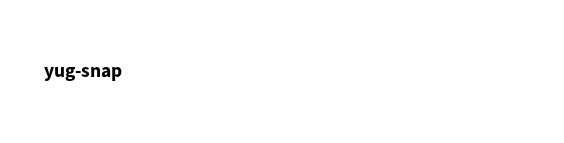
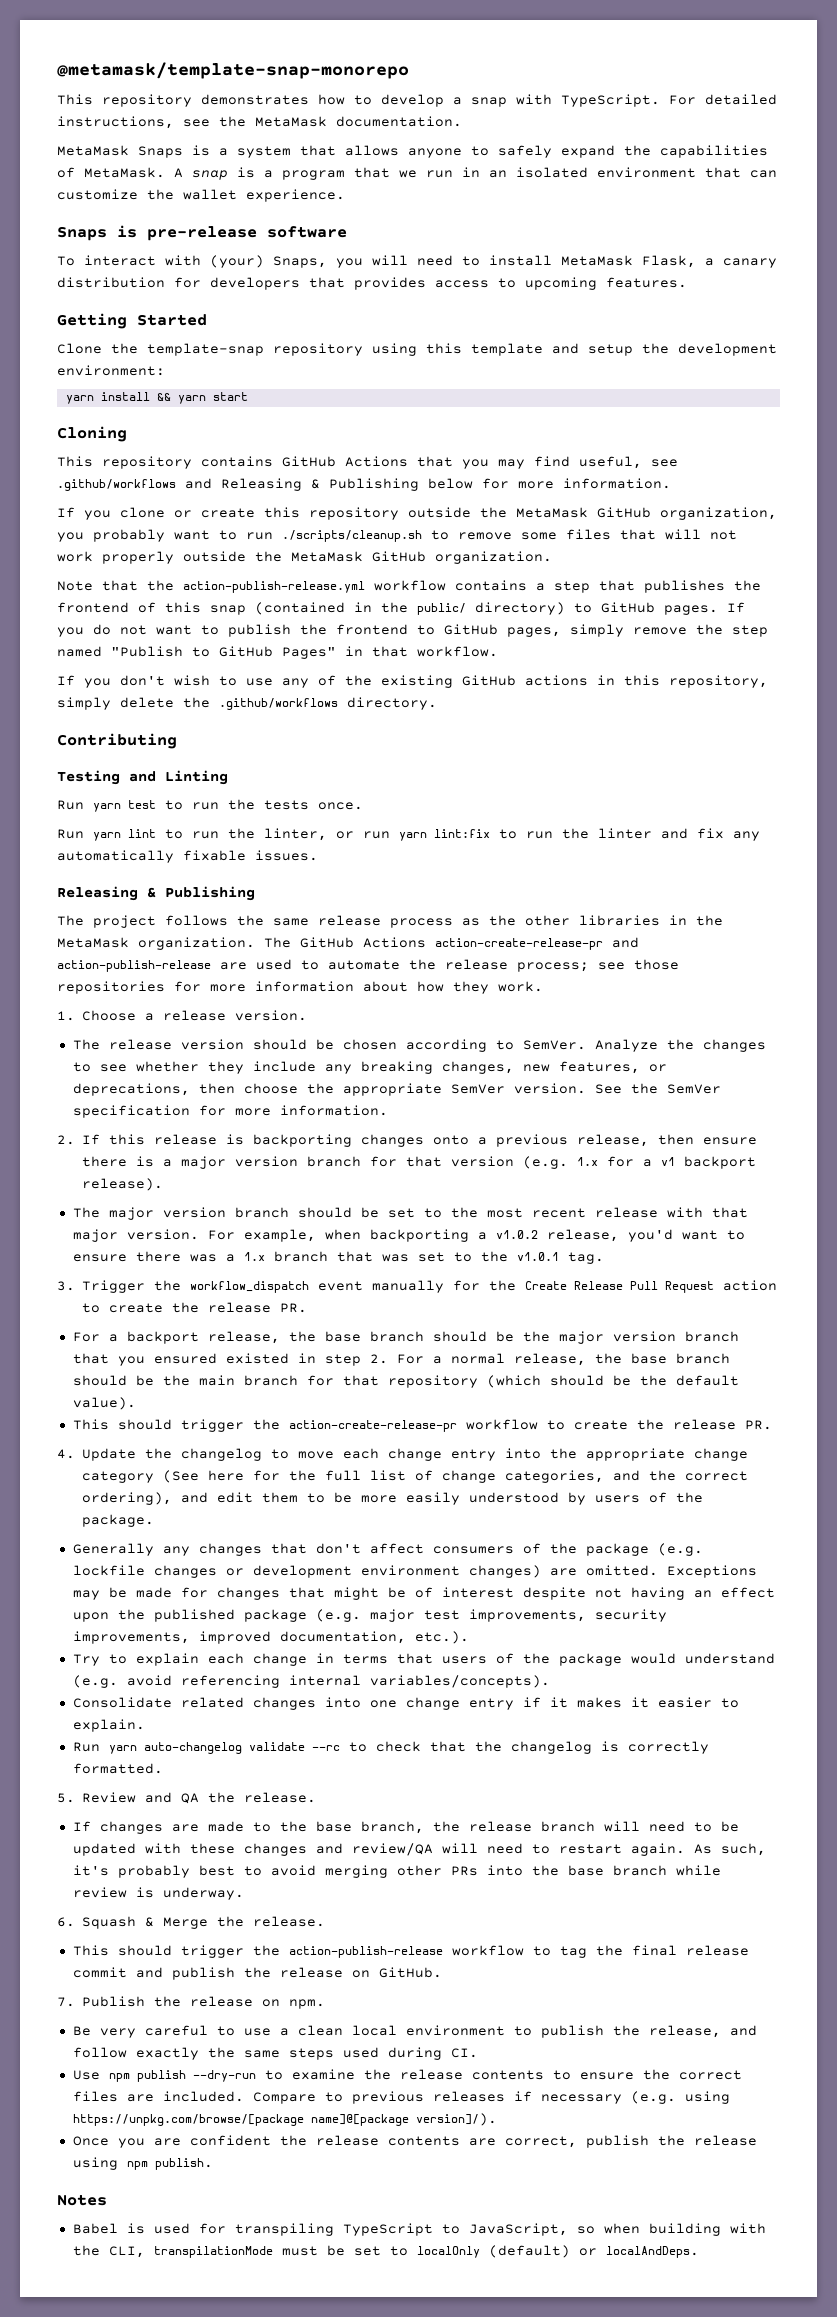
[44,67,122,81] yug-snap -> [57,62,409,79] [57,94,777,107] [57,116,462,129] [57,145,768,158] [57,167,777,180] [57,189,345,202] [57,225,347,241] [57,255,777,268] [57,277,687,290] [57,313,207,329] [57,343,777,356] [57,365,165,376] [65,392,248,404] [57,426,127,442] [57,456,678,469] [57,478,671,491] [57,507,777,520] [57,529,737,542] [57,551,552,564] [57,580,761,593] [57,602,745,615] [57,624,768,637] [57,646,498,659] [57,675,768,688] [57,697,437,710] [57,733,177,749] [57,770,228,785] [57,799,363,812] [57,828,760,841] [57,850,318,863] [57,886,255,901] [57,915,723,928] [57,937,639,950] [57,959,679,972] [57,981,543,994] [57,1010,308,1021] [72,1039,766,1052] [72,1061,667,1074] [72,1083,721,1096] [72,1105,388,1118] [57,1134,758,1147] [82,1156,757,1169] [82,1178,164,1191] [72,1207,748,1220] [72,1229,745,1242] [72,1251,604,1264] [57,1280,778,1293] [82,1302,308,1313] [72,1331,739,1344] [72,1353,730,1366] [72,1375,739,1388] [72,1397,136,1410] [72,1419,772,1432] [57,1448,749,1461] [82,1470,749,1483] [82,1492,704,1505] [82,1514,155,1527] [72,1543,703,1556] [72,1565,757,1578] [72,1587,775,1600] [72,1609,667,1622] [72,1631,469,1644] [72,1653,775,1666] [72,1675,550,1688] [72,1697,739,1710] [72,1719,145,1732] [72,1741,709,1754] [72,1763,163,1774] [57,1792,317,1804] [72,1821,739,1834] [72,1843,766,1856] [72,1865,721,1878] [72,1887,244,1900] [57,1916,326,1929] [72,1945,749,1958] [72,1967,442,1980] [57,1996,326,2009] [72,2025,757,2038] [72,2047,478,2060] [72,2069,742,2082] [72,2091,730,2104] [72,2113,497,2126] [72,2135,757,2148] [72,2157,213,2170] [57,2194,107,2206] [72,2223,766,2236] [72,2245,699,2258] @metamask/template-snap-monorepo // This repository demonstrates how to develop a snap with TypeScript. For detailed instructions, see the MetaMask documentation. // MetaMask Snaps is a system that allows anyone to safely expand the capabilities of MetaMask. A snap is a program that we run in an isolated environment that can customize the wallet experience. // Snaps is pre-release software // To interact with (your) Snaps, you will need to install MetaMask Flask, a canary distribution for developers that provides access to upcoming features. // Getting Started // Clone the template-snap repository using this template and setup the development environment: // yarn install && yarn start // Cloning // This repository contains GitHub Actions that you may find useful, see .github/workflows and Releasing & Publishing below for more information. // If you clone or create this repository outside the MetaMask GitHub organization, you probably want to run ./scripts/cleanup.sh to remove some files that will not work properly outside the MetaMask GitHub organization. // Note that the action-publish-release.yml workflow contains a step that publishes the frontend of this snap (contained in the public/ directory) to GitHub pages. If you do not want to publish the frontend to GitHub pages, simply remove the step named "Publish to GitHub Pages" in that workflow. // If you don't wish to use any of the existing GitHub actions in this repository, simply delete the .github/workflows directory. // Contributing // Testing and Linting // Run yarn test to run the tests once. // Run yarn lint to run the linter, or run yarn lint:fix to run the linter and fix any automatically fixable issues. // Releasing & Publishing // The project follows the same release process as the other libraries in the MetaMask organization. The GitHub Actions action-create-release-pr and action-publish-release are used to automate the release process; see those repositories for more information about how they work. // 1. Choose a release version. // The release version should be chosen according to SemVer. Analyze the changes to see whether they include any breaking changes, new features, or deprecations, then choose the appropriate SemVer version. See the SemVer specification for more information. // 2. If this release is backporting changes onto a previous release, then ensure there is a major version branch for that version (e.g. 1.x for a v1 backport release). // The major version branch should be set to the most recent release with that major version. For example, when backporting a v1.0.2 release, you'd want to ensure there was a 1.x branch that was set to the v1.0.1 tag. // 3. Trigger the workflow_dispatch event manually for the Create Release Pull Request action to create the release PR. // For a backport release, the base branch should be the major version branch that you ensured existed in step 2. For a normal release, the base branch should be the main branch for that repository (which should be the default value). // This should trigger the action-create-release-pr workflow to create the release PR. // 4. Update the changelog to move each change entry into the appropriate change category (See here for the full list of change categories, and the correct ordering), and edit them to be more easily understood by users of the package. // Generally any changes that don't affect consumers of the package (e.g. lockfile changes or development environment changes) are omitted. Exceptions may be made for changes that might be of interest despite not having an effect upon the published package (e.g. major test improvements, security improvements, improved documentation, etc.). // Try to explain each change in terms that users of the package would understand (e.g. avoid referencing internal variables/concepts). // Consolidate related changes into one change entry if it makes it easier to explain. // Run yarn auto-changelog validate --rc to check that the changelog is correctly formatted. // 5. Review and QA the release. // If changes are made to the base branch, the release branch will need to be updated with these changes and review/QA will need to restart again. As such, it's probably best to avoid merging other PRs into the base branch while review is underway. // 6. Squash & Merge the release. // This should trigger the action-publish-release workflow to tag the final release commit and publish the release on GitHub. // 7. Publish the release on npm. // Be very careful to use a clean local environment to publish the release, and follow exactly the same steps used during CI. // Use npm publish --dry-run to examine the release contents to ensure the correct files are included. Compare to previous releases if necessary (e.g. using https://unpkg.com/browse/[package name]@[package version]/). // Once you are confident the release contents are correct, publish the release using npm publish. // Notes // Babel is used for transpiling TypeScript to JavaScript, so when building with the CLI, transpilationMode must be set to localOnly (default) or localAndDeps.

